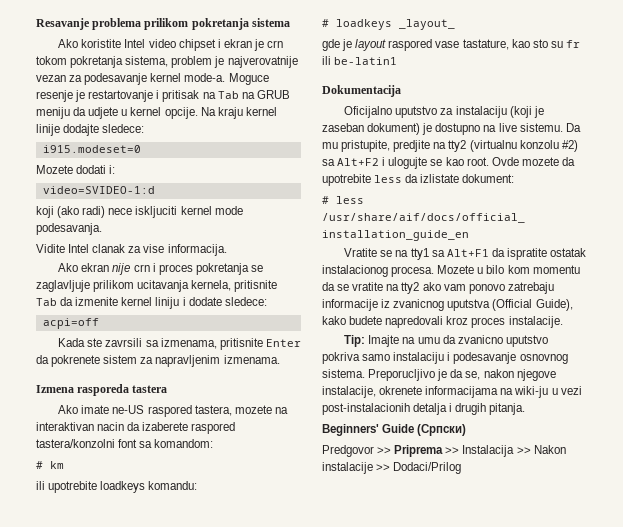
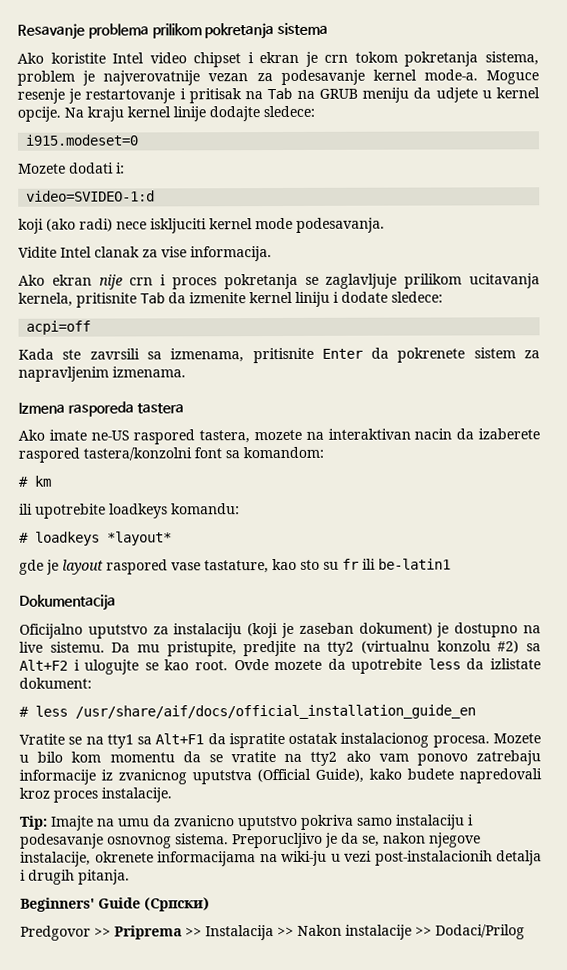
[399,19,455,30] _layout_ -> [107,531,172,546] *layout*

